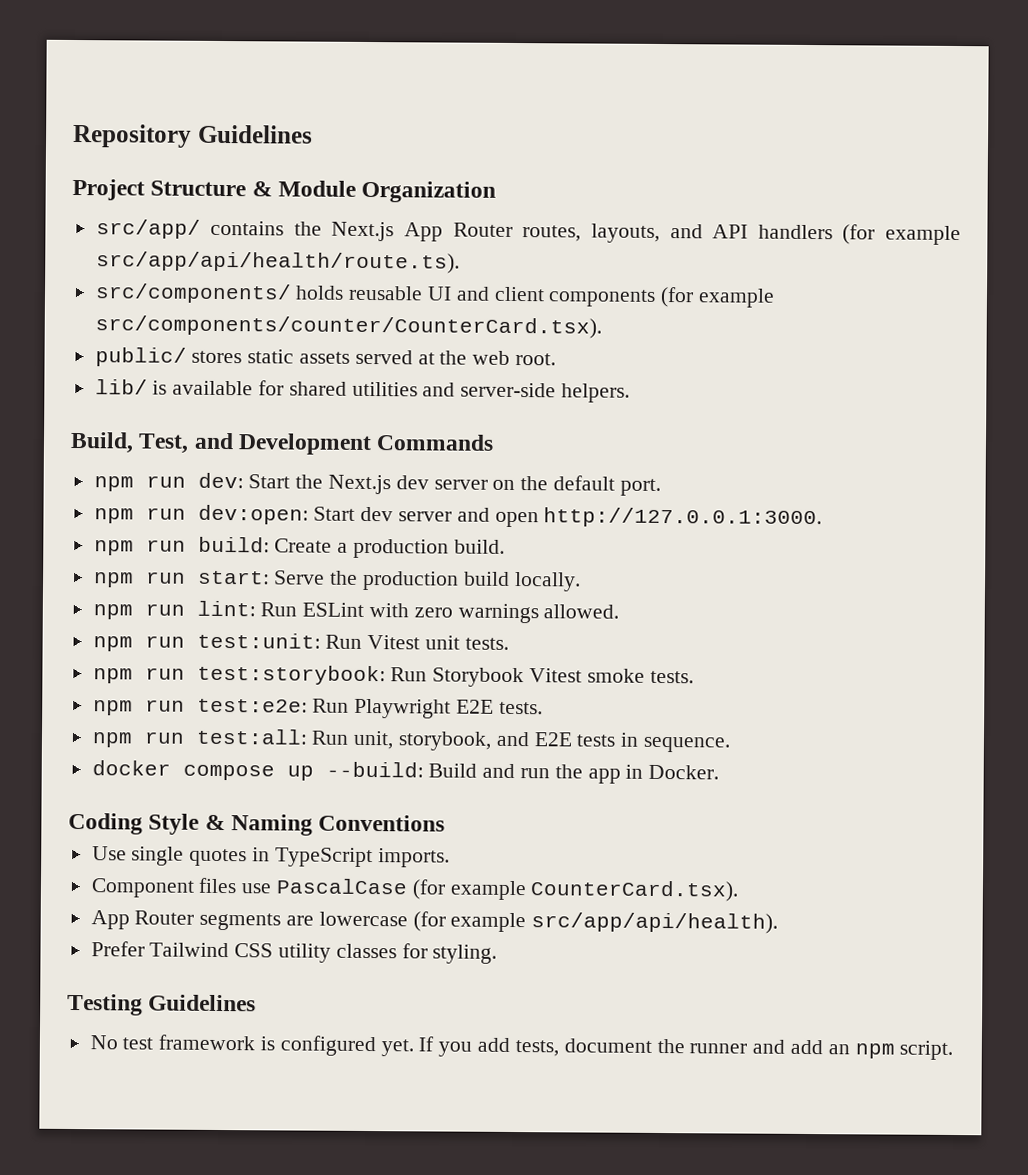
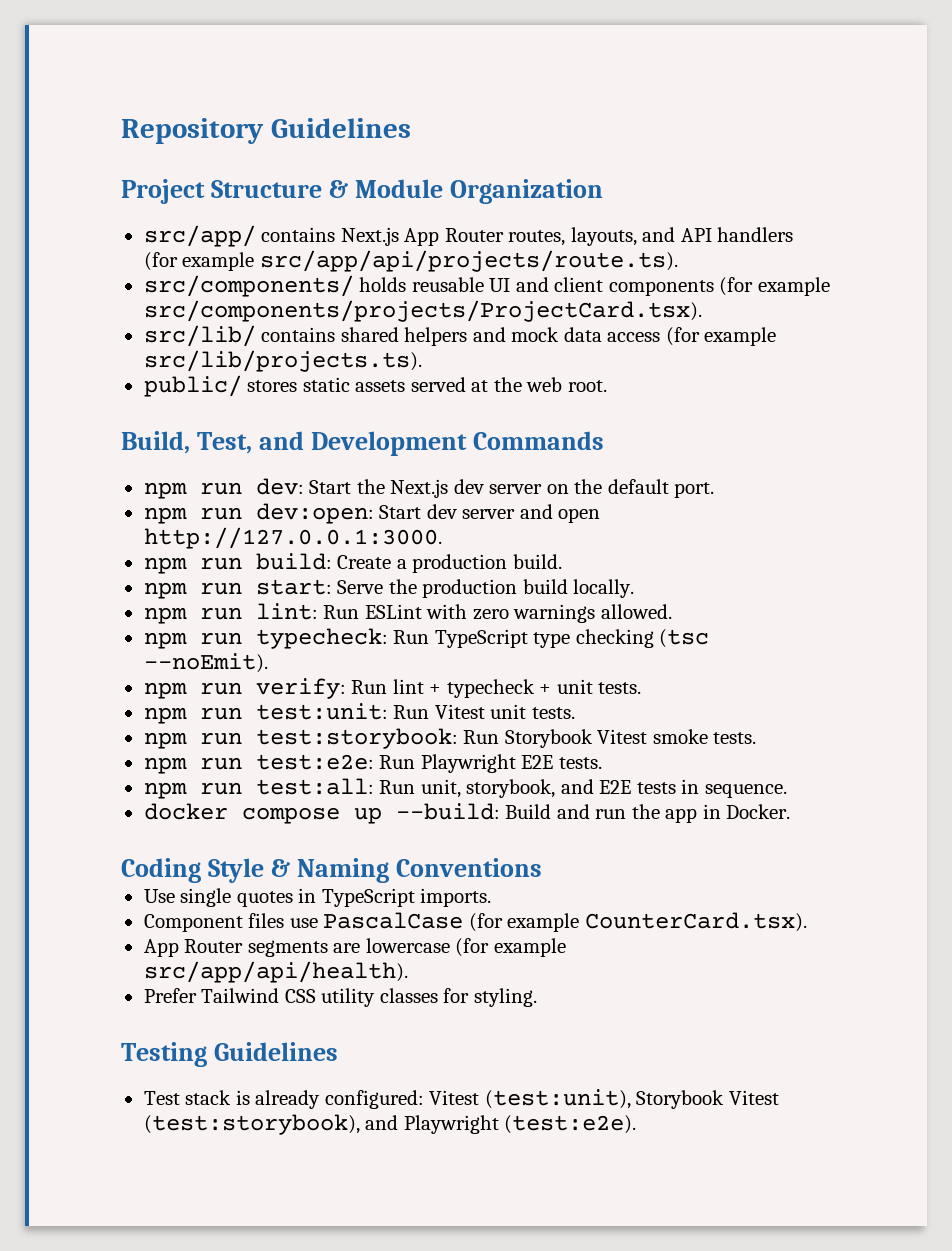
[293,221,322,236] the -> (336, 234) none
[95,251,460,274] src/app/api/health/route.ts). -> [259,250,678,272] src/app/api/projects/route.ts).
[94,315,602,339] src/components/counter/CounterCard.tsx). -> [143,300,702,322] [143,325,777,347] [143,350,422,372] src/components/projects/ProjectCard.tsx). // src/lib/ contains shared helpers and mock data access (for example src/lib/projects.ts).
[94,379,631,403] // lib/ is available for shared utilities and server-side helpers. -> (607, 386) none
(620, 611) none -> [143,628,710,649] [143,653,268,673] [143,678,642,699] // npm run typecheck: Run TypeScript type checking (tsc --noEmit). // npm run verify: Run lint + typecheck + unit tests.
[89,1034,954,1061] No test framework is configured yet. If you add tests, document the runner and add an npm script. -> [143,1089,779,1109] [143,1114,637,1135] Test stack is already configured: Vitest (test:unit), Storybook Vitest (test:storybook), and Playwright (test:e2e).

